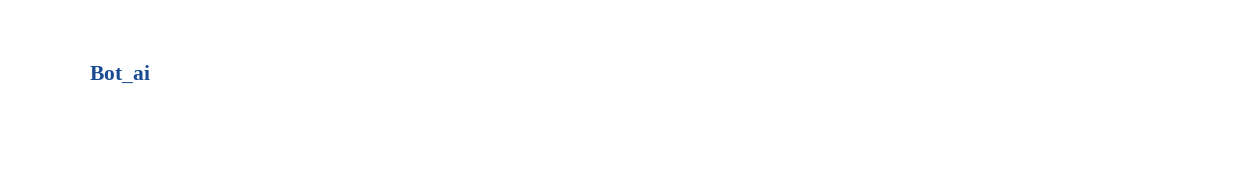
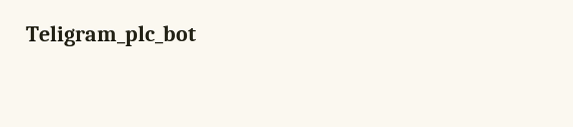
[90,65,150,84] Bot_ai -> [25,25,196,47] Teligram_plc_bot

